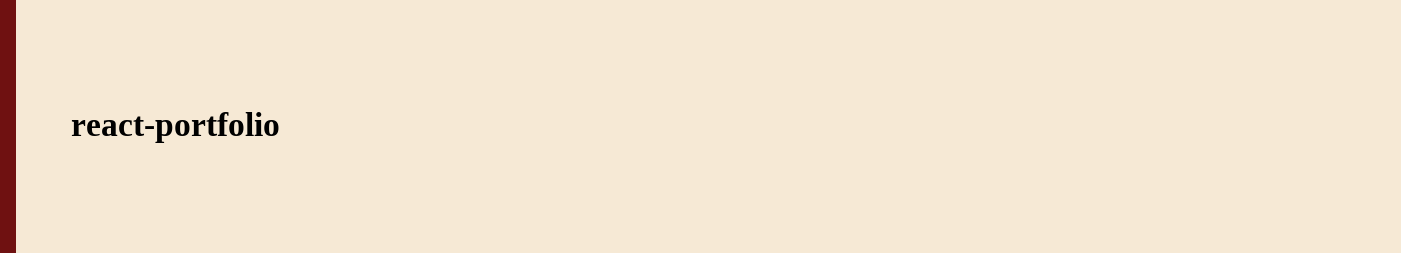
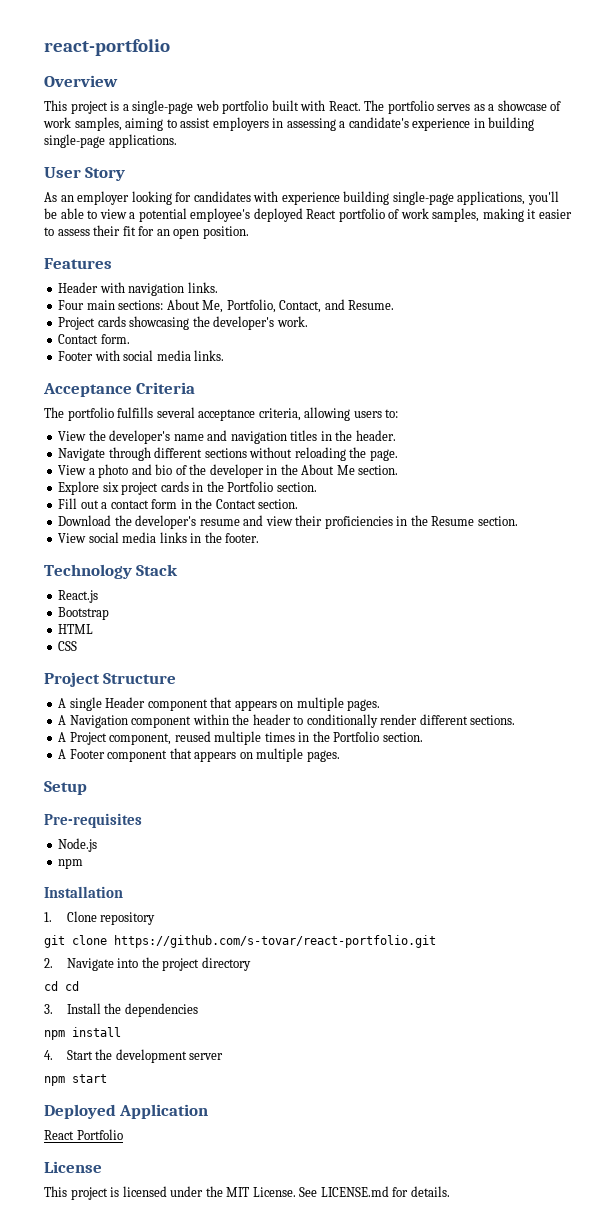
(280, 127) none -> [44,75,118,87] [44,100,562,114] [43,117,535,131] [44,134,177,148] [44,167,126,181] [44,191,559,205] [44,208,572,222] [44,225,249,239] [44,258,112,269] [58,282,218,296] [58,299,395,313] [58,316,308,330] [58,334,130,344] [58,350,225,361] [43,382,196,397] [44,407,399,421] [58,430,396,444] [58,447,398,461] [58,464,399,478] [58,481,317,495] [58,498,299,509] [58,515,518,529] [58,532,260,543] [44,564,179,579] [58,590,99,603] [58,607,110,620] [58,624,94,634] [58,641,78,651] [44,672,177,687] [58,697,381,711] [58,714,516,728] [58,731,423,745] [58,748,340,762] [44,781,87,795] [44,813,142,828] [58,838,98,852] [58,858,84,869] [44,886,123,898] [44,911,156,925] [44,935,436,948] [44,957,251,971] [44,981,79,991] [44,1003,198,1017] [44,1027,121,1040] [44,1049,224,1063] [44,1074,107,1086] [44,1104,209,1119] [44,1129,123,1140] [44,1161,102,1173] [44,1186,450,1200] // Overview // This project is a single-page web portfolio built with React. The portfolio serves as a showcase of work samples, aiming to assist employers in assessing a candidate's experience in building single-page applications. // User Story // As an employer looking for candidates with experience building single-page applications, you'll be able to view a potential employee's deployed React portfolio of work samples, making it easier to assess their fit for an open position. // Features // Header with navigation links. // Four main sections: About Me, Portfolio, Contact, and Resume. // Project cards showcasing the developer's work. // Contact form. // Footer with social media links. // Acceptance Criteria // The portfolio fulfills several acceptance criteria, allowing users to: // View the developer's name and navigation titles in the header. // Navigate through different sections without reloading the page. // View a photo and bio of the developer in the About Me section. // Explore six project cards in the Portfolio section. // Fill out a contact form in the Contact section. // Download the developer's resume and view their proficiencies in the Resume section. // View social media links in the footer. // Technology Stack // React.js // Bootstrap // HTML // CSS // Project Structure // A single Header component that appears on multiple pages. // A Navigation component within the header to conditionally render different sections. // A Project component, reused multiple times in the Portfolio section. // A Footer component that appears on multiple pages. // Setup // Pre-requisites // Node.js // npm // Installation // 1. Clone repository // git clone https://github.com/s-tovar/react-portfolio.git // 2. Navigate into the project directory // cd cd // 3. Install the dependencies // npm install // 4. Start the development server // npm start // Deployed Application // React Portfolio // License // This project is licensed under the MIT License. See LICENSE.md for details.

